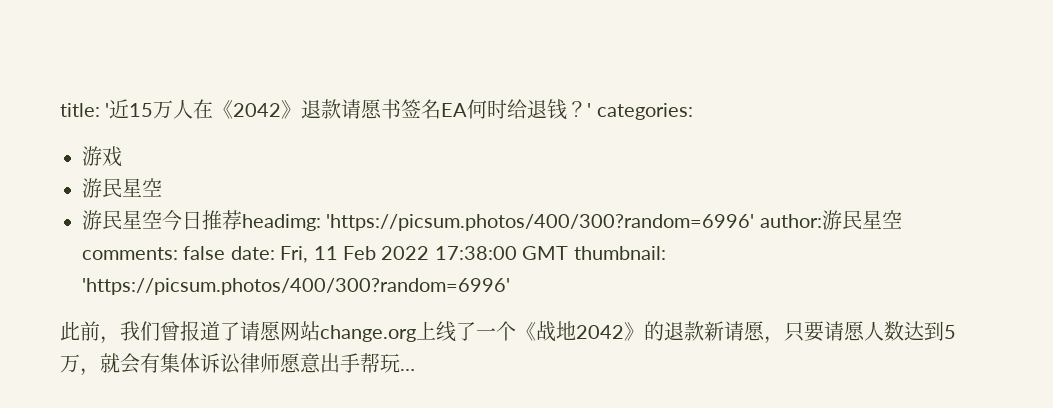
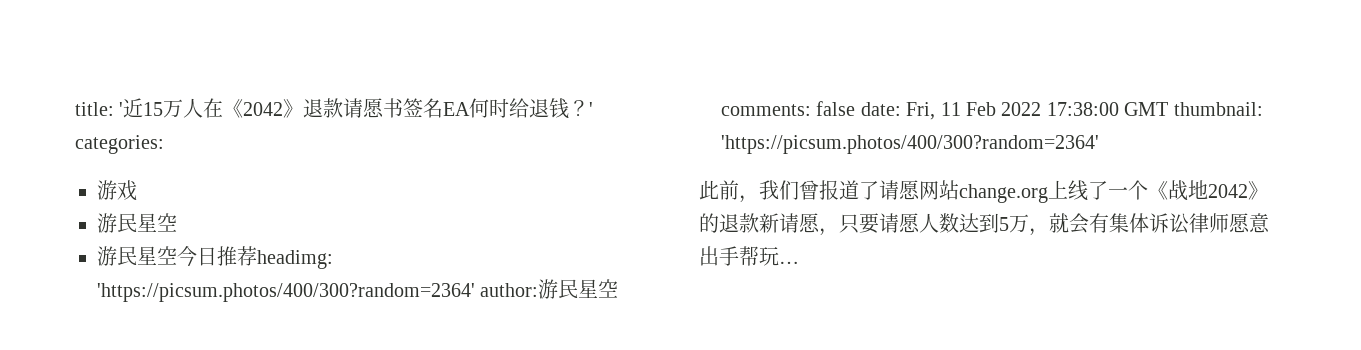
[326,214,755,231] 'https://picsum.photos/400/300?random=6996' -> [97,283,475,302] 'https://picsum.photos/400/300?random=2364'
[82,278,510,295] 'https://picsum.photos/400/300?random=6996' -> [721,135,1099,154] 'https://picsum.photos/400/300?random=2364'

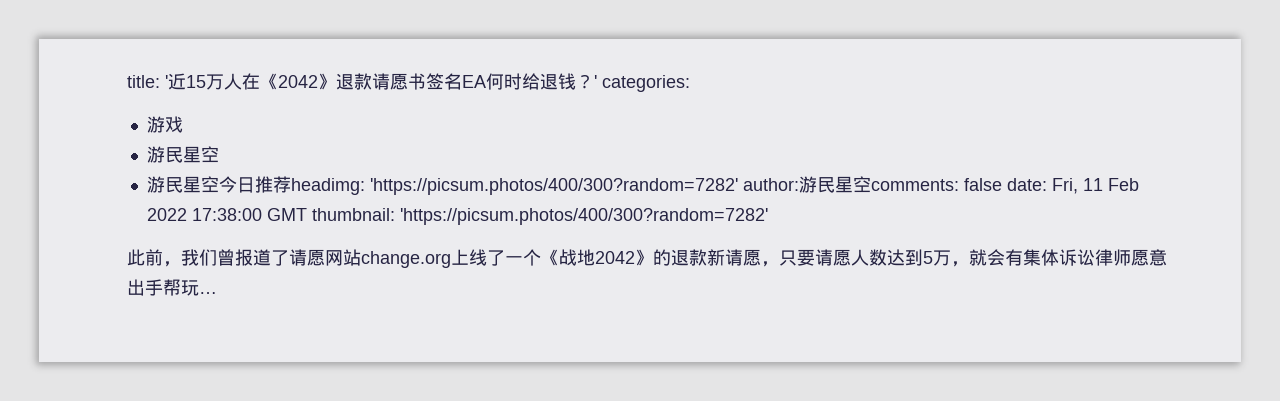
[97,283,475,302] 'https://picsum.photos/400/300?random=2364' -> [369,178,738,195] 'https://picsum.photos/400/300?random=7282'
[721,135,1099,154] 'https://picsum.photos/400/300?random=2364' -> [399,208,768,225] 'https://picsum.photos/400/300?random=7282'

